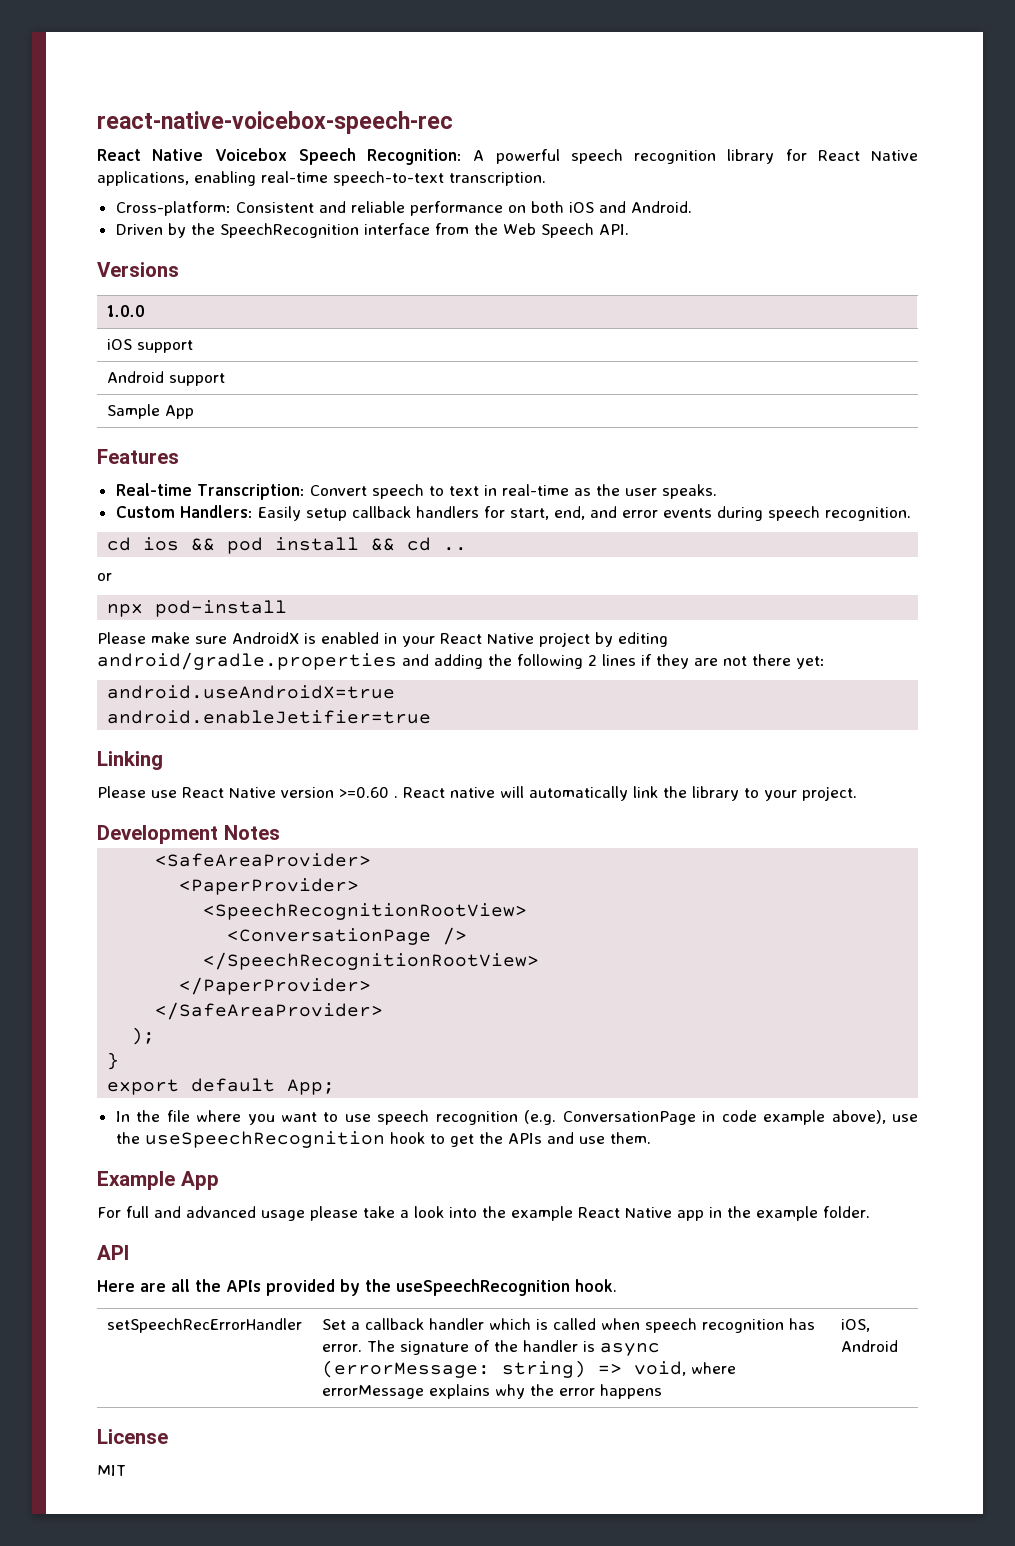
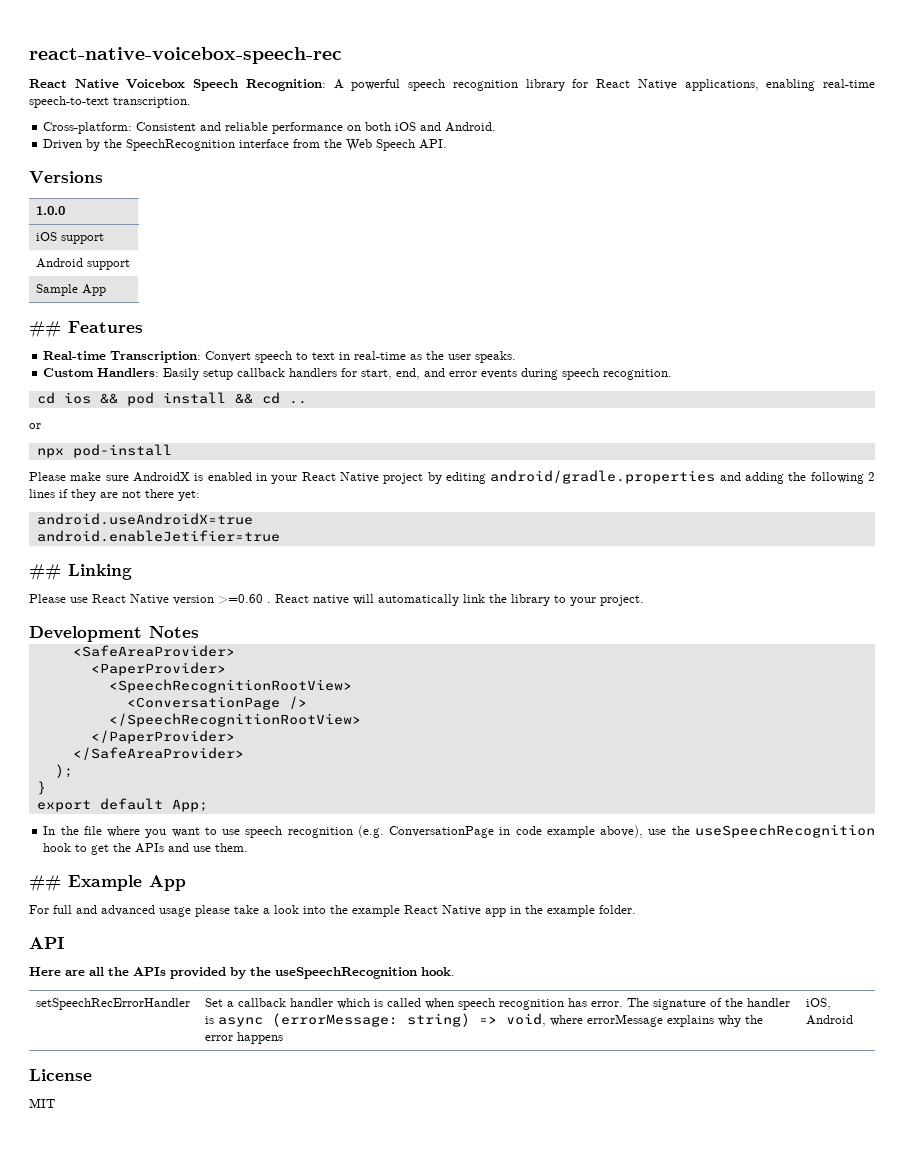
(194, 412) none -> [29,321,61,338] ##
(432, 717) none -> [29,564,61,581] ##
(651, 1138) none -> [29,875,61,892] ##

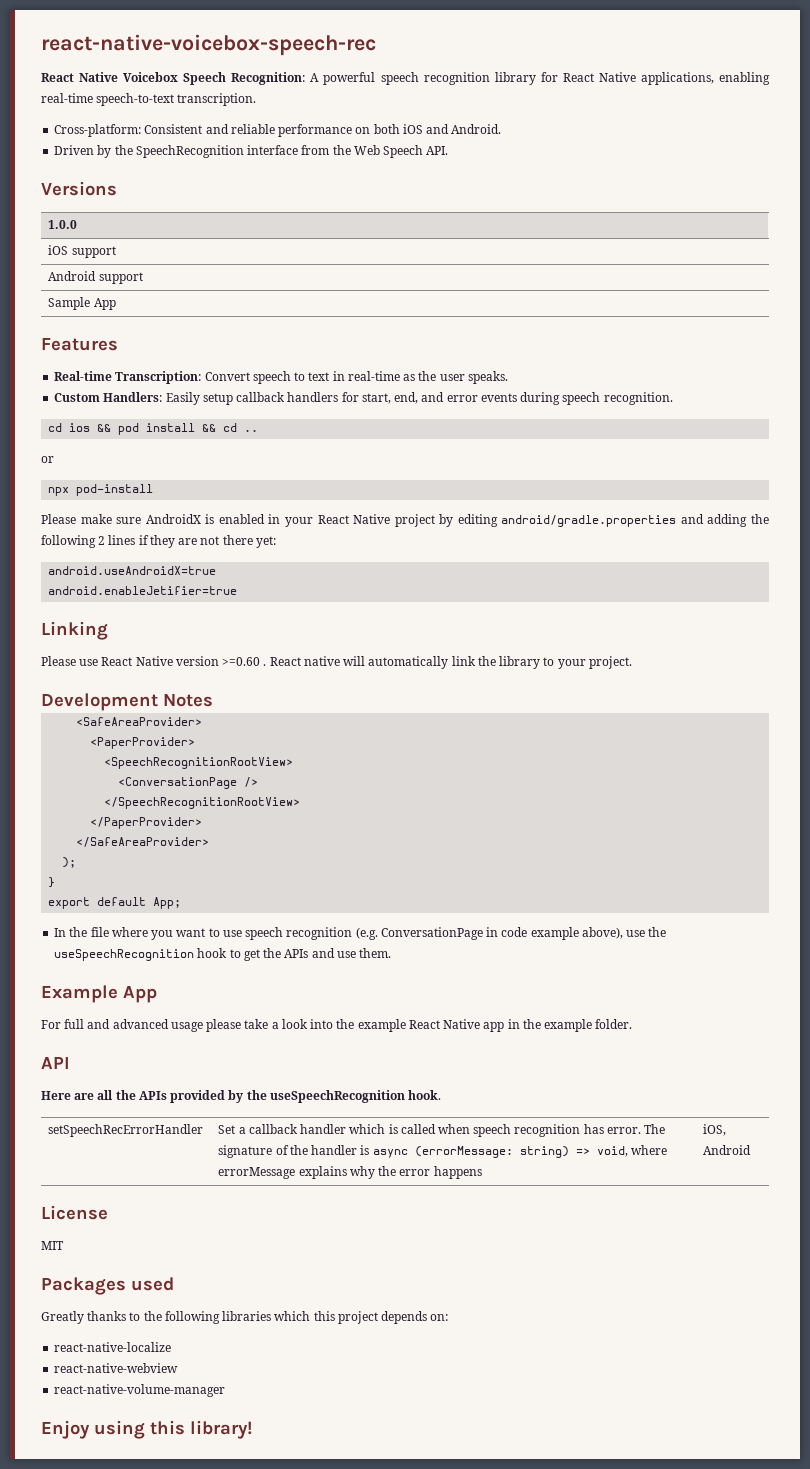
[29,321,61,338] ## -> (116, 304) none
[29,564,61,581] ## -> (238, 590) none
[29,875,61,892] ## -> (392, 953) none
(55, 1103) none -> [41,1277,174,1295] [41,1311,449,1324] [54,1342,172,1352] [54,1363,179,1373] [54,1384,226,1397] [41,1420,252,1439] // Packages used // Greatly thanks to the following libraries which this project depends on: // react-native-localize // react-native-webview // react-native-volume-manager // Enjoy using this library!

